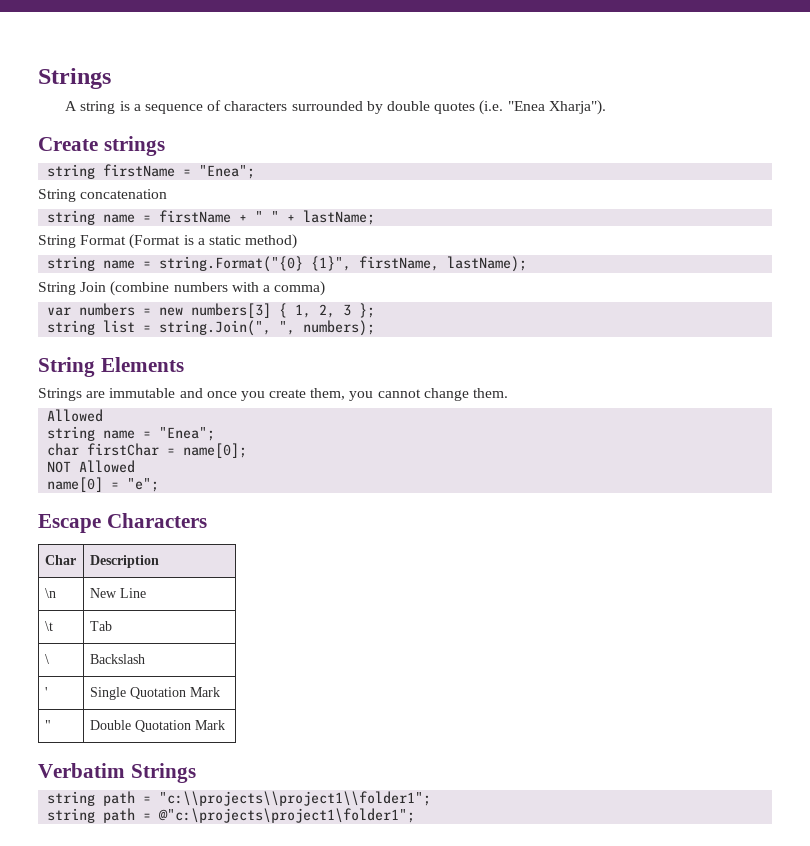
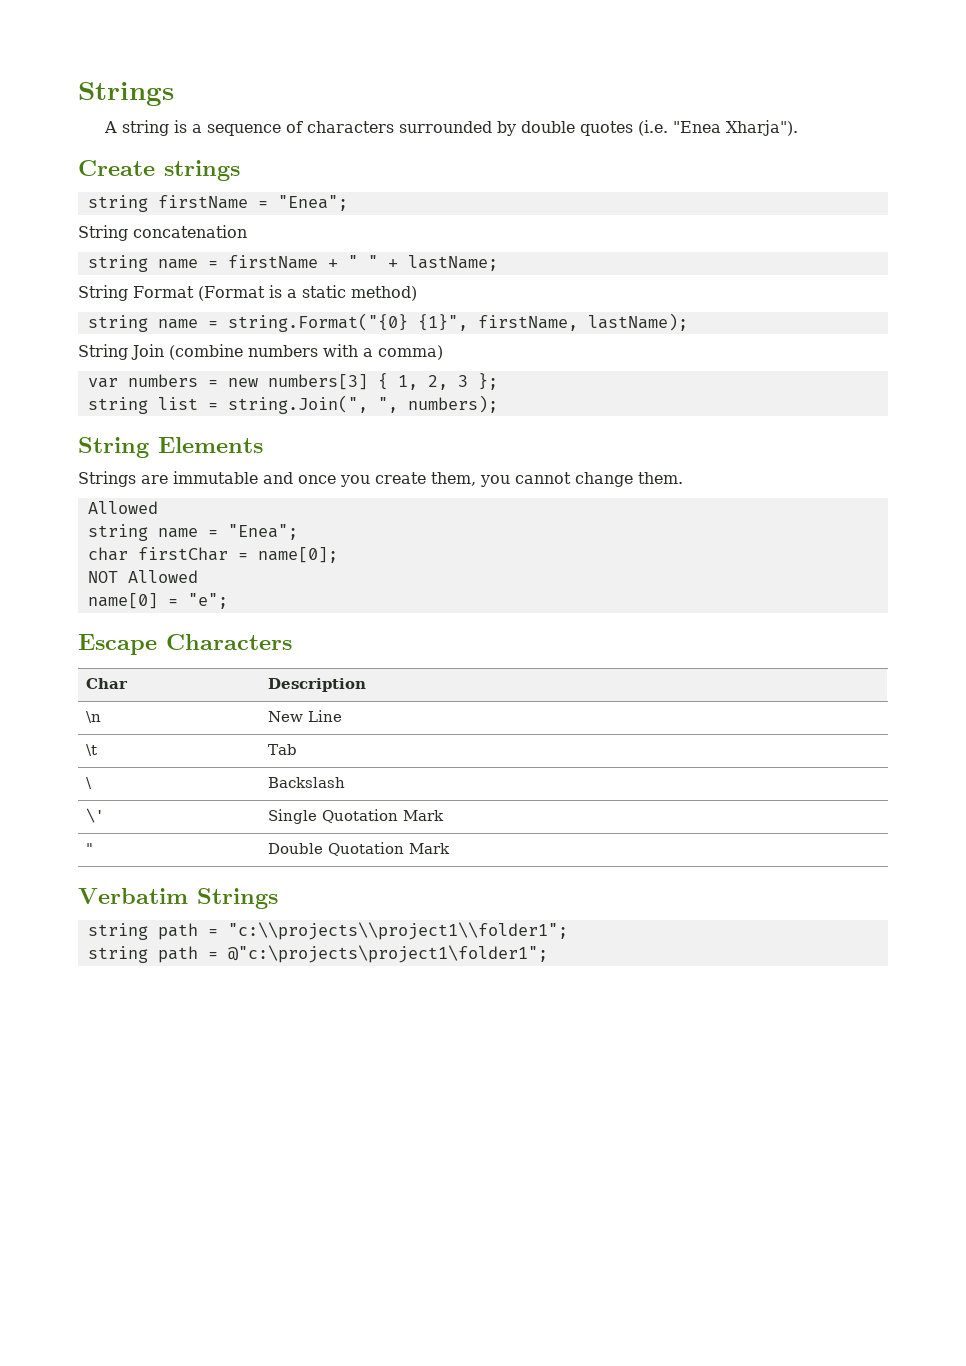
[44,687,48,697] ' -> [85,808,104,823] \'

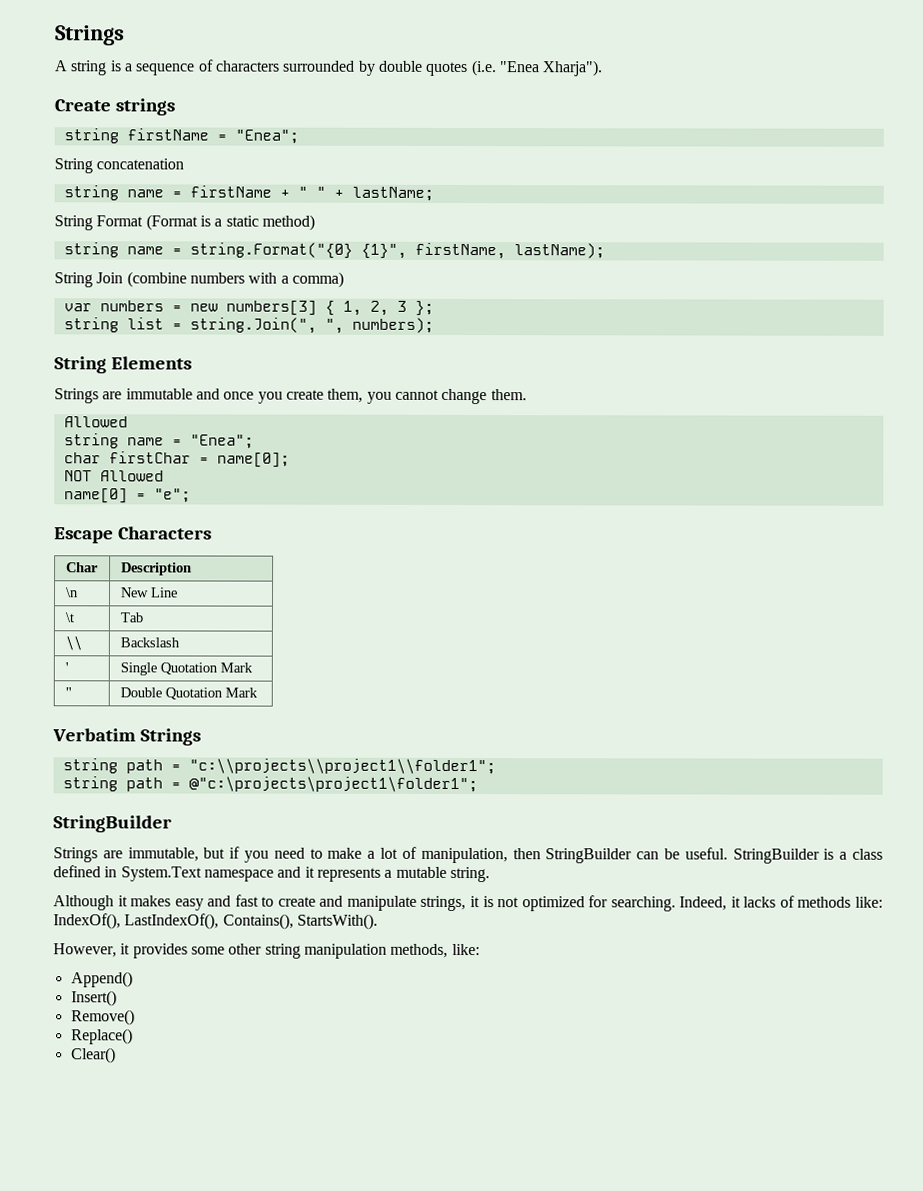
[85,777,92,789] \ -> [64,636,82,651] \\
[85,808,104,823] \' -> [64,662,69,673] '
(548, 954) none -> [53,815,172,833] [53,846,884,864] [53,865,490,883] [53,894,883,912] [53,913,378,930] [53,943,480,959] [70,971,133,988] [70,990,117,1007] [70,1009,135,1026] [70,1028,133,1045] [70,1047,116,1064] // StringBuilder // Strings are immutable, but if you need to make a lot of manipulation, then StringBuilder can be useful. StringBuilder is a class defined in System.Text namespace and it represents a mutable string. // Although it makes easy and fast to create and manipulate strings, it is not optimized for searching. Indeed, it lacks of methods like: IndexOf(), LastIndexOf(), Contains(), StartsWith(). // However, it provides some other string manipulation methods, like: // Append() // Insert() // Remove() // Replace() // Clear()

